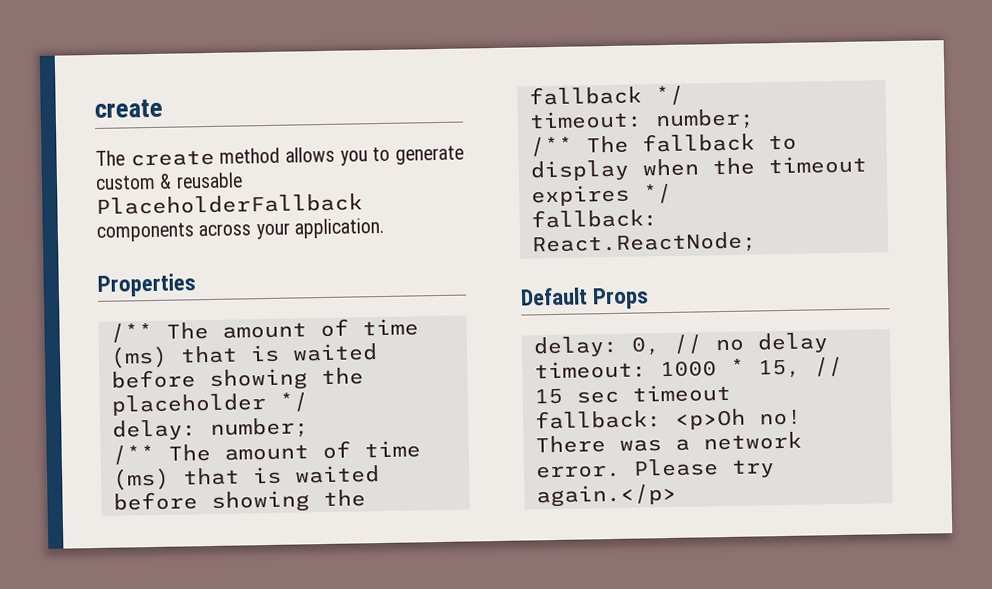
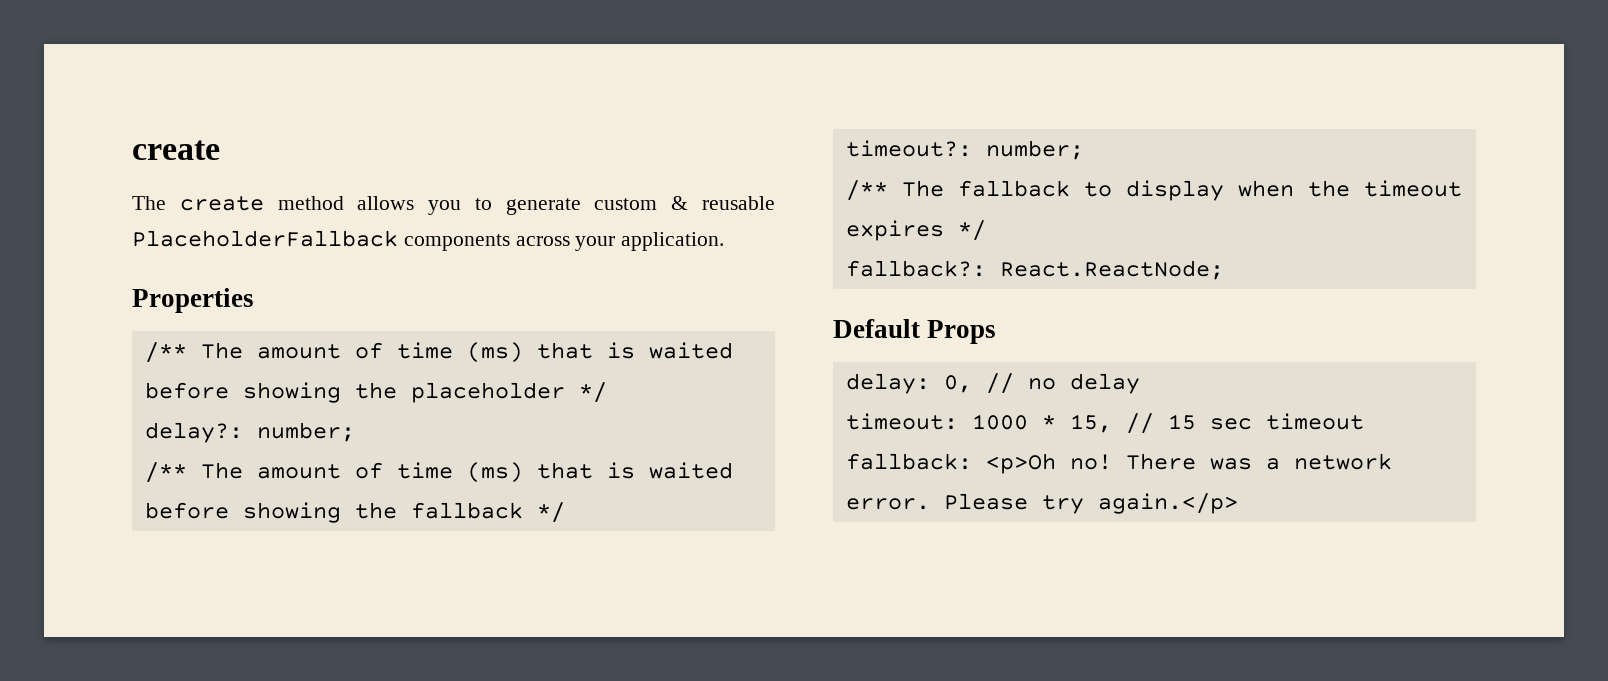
[111,419,197,441] delay: -> [144,422,243,443] delay?:
[528,110,643,130] timeout: -> [845,140,972,157] timeout?:
[530,208,658,229] fallback: -> [845,260,986,277] fallback?:

